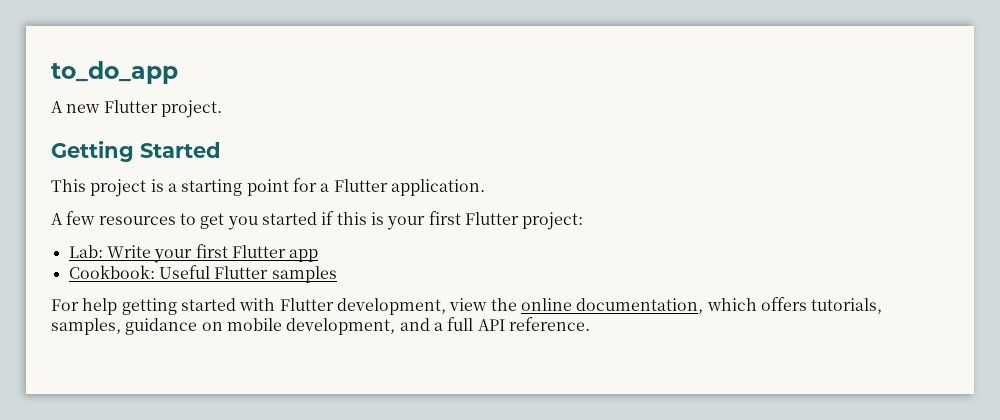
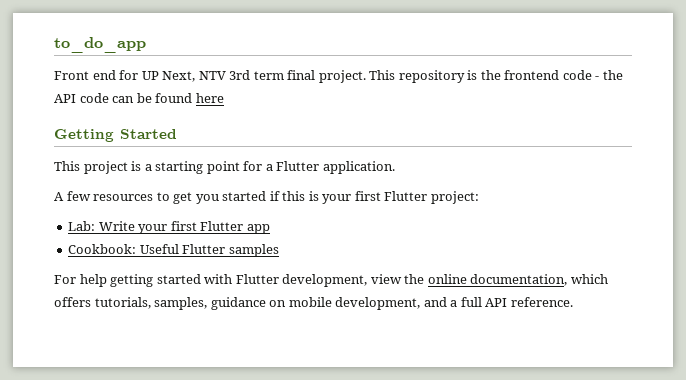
[51,100,222,118] A new Flutter project. -> [54,70,623,83] [54,93,224,103] Front end for UP Next, NTV 3rd term final project. This repository is the frontend code - the API code can be found here

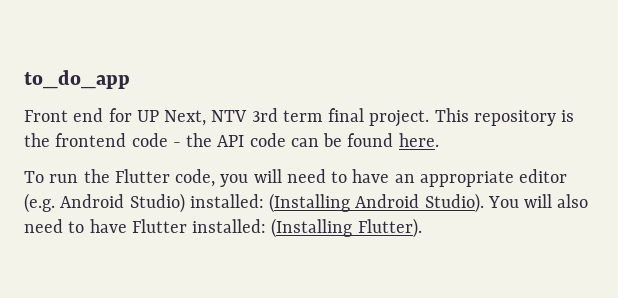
[195,93,224,103] [54,129,177,142] [54,161,395,174] [54,191,479,204] [68,221,270,234] [68,244,279,257] [54,274,608,287] [54,297,573,310] here // Getting Started // This project is a starting point for a Flutter application. // A few resources to get you started if this is your first Flutter project: // Lab: Write your first Flutter app // Cookbook: Useful Flutter samples // For help getting started with Flutter development, view the online documentation, which offers tutorials, samples, guidance on mobile development, and a full API reference. -> [398,133,439,147] [24,169,568,187] [24,193,589,213] [24,218,422,238] here. // To run the Flutter code, you will need to have an appropriate editor (e.g. Android Studio) installed: (Installing Android Studio). You will also need to have Flutter installed: (Installing Flutter).

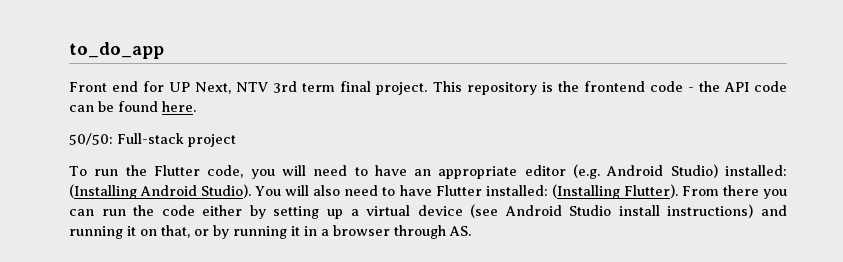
(439, 140) none -> [69,133,236,147] // 50/50: Full-stack project
(422, 228) none -> [681,185,787,199] [69,204,787,219] [69,225,471,239] From there you can run the code either by setting up a virtual device (see Android Studio install instructions) and running it on that, or by running it in a browser through AS.

